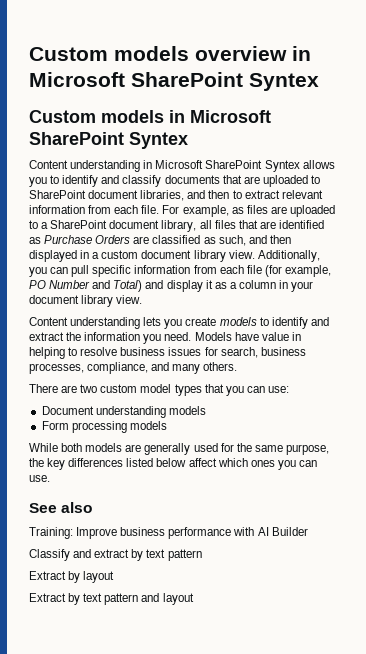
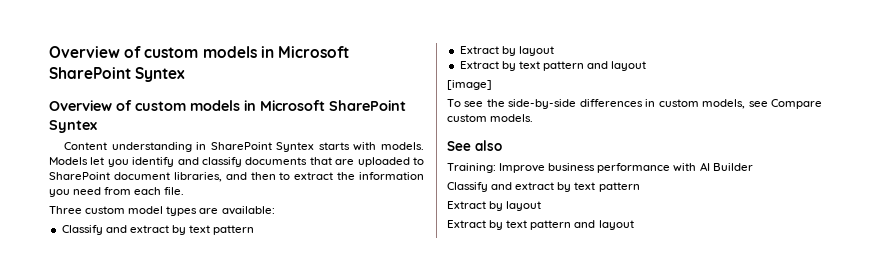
[29,46,311,61] [29,72,319,91] [29,110,96,123] Custom models overview in Microsoft SharePoint Syntex // Custom -> [49,46,349,58] [49,67,186,82] [49,100,186,111] Overview of custom models in Microsoft SharePoint Syntex // Overview of custom
[155,160,335,172] [29,175,60,187] Microsoft SharePoint Syntex allows you to -> [210,142,424,152] [49,157,129,167] SharePoint Syntex starts with models. Models let you
[281,190,323,199] [29,205,85,214] relevant information -> [337,172,424,180] [49,187,102,197] the information you need
[162,205,335,217] [29,220,324,232] [29,235,291,246] [29,250,320,262] [29,265,331,277] [29,280,314,292] [29,295,143,307] [29,317,329,329] [29,332,301,344] [29,347,306,359] [29,362,238,374] [29,384,289,396] [41,406,206,418] [41,421,167,433] [29,443,329,455] [29,458,317,470] [29,475,50,482] For example, as files are uploaded to a SharePoint document library, all files that are identified as Purchase Orders are classified as such, and then displayed in a custom document library view. Additionally, you can pull specific information from each file (for example, PO Number and Total) and display it as a column in your document library view. // Content understanding lets you create models to identify and extract the information you need. Models have value in helping to resolve business issues for search, business processes, compliance, and many others. // There are two custom model types that you can use: // Document understanding models // Form processing models // While both models are generally used for the same purpose, the key differences listed below affect which ones you can use. -> [49,206,275,216] [61,225,255,235] [459,46,554,56] [459,61,647,71] [447,80,492,90] [447,99,822,109] [447,114,534,122] // Three custom model types are available: // Classify and extract by text pattern // Extract by layout // Extract by text pattern and layout // [image] // To see the side-by-side differences in custom models, see Compare custom models.

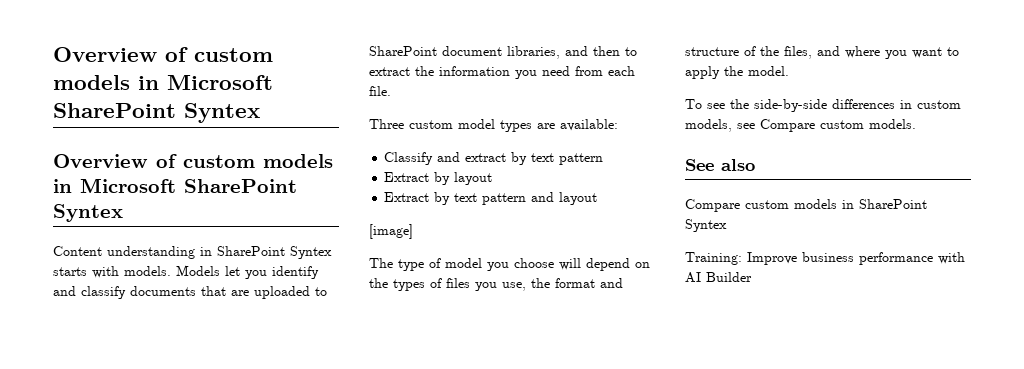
(492, 85) none -> [369,258,650,271] [369,278,623,291] [685,46,959,59] [685,66,789,79] // The type of model you choose will depend on the types of files you use, the format and structure of the files, and where you want to apply the model.
(502, 145) none -> [685,199,927,212] [685,219,727,232] // Compare custom models in SharePoint Syntex
[447,182,640,192] [447,201,542,211] [447,220,634,230] // Classify and extract by text pattern // Extract by layout // Extract by text pattern and layout -> (752, 277) none

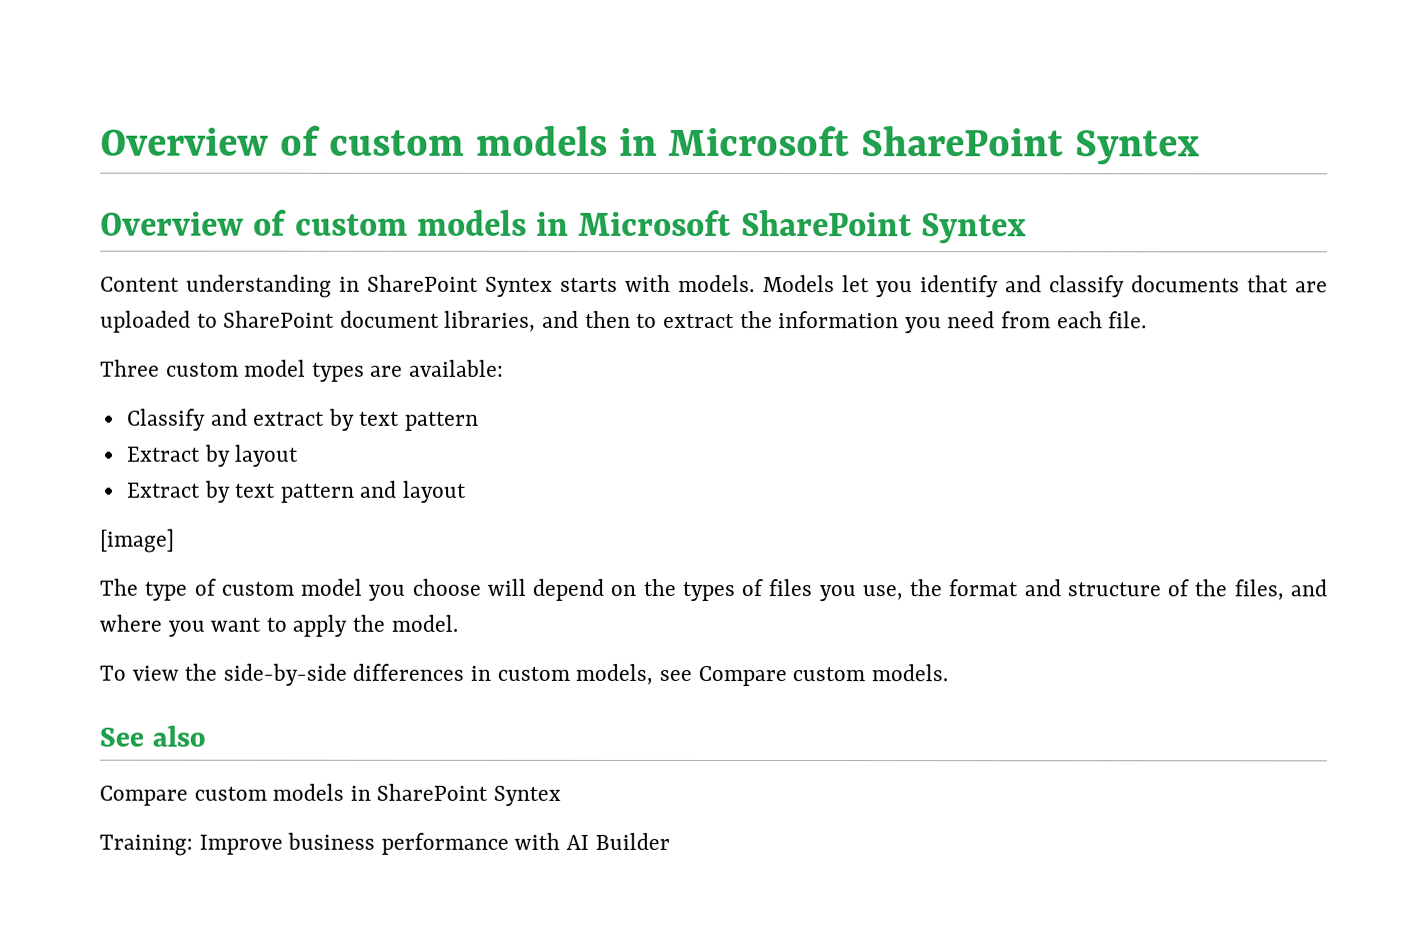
(441, 263) none -> [220,581,294,596] custom
[707,103,725,109] see -> [131,665,179,681] view

